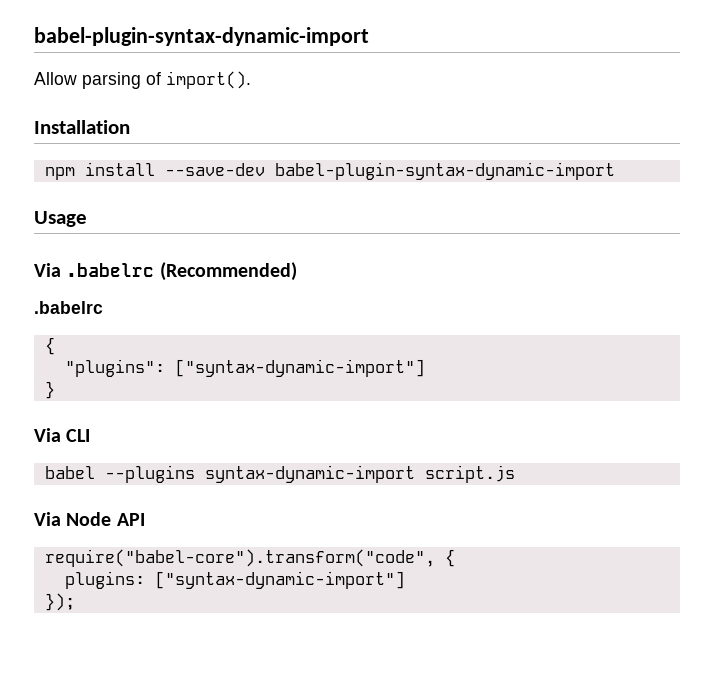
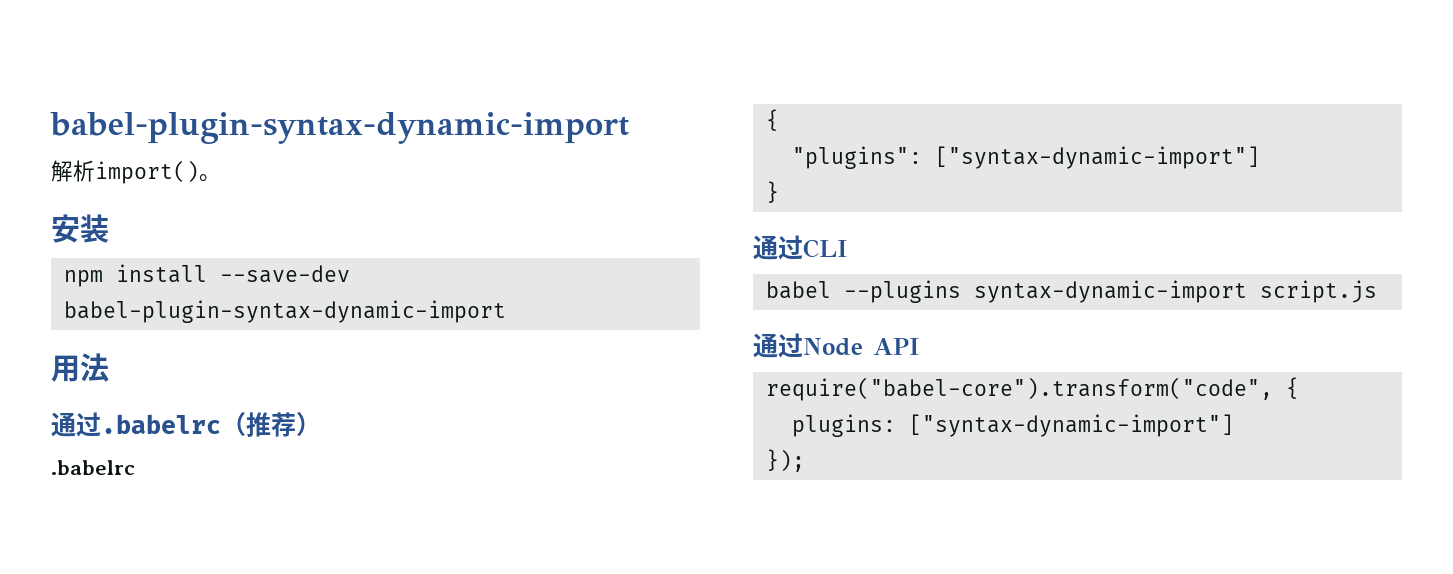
[34,27,369,46] [34,71,251,89] [34,120,130,134] babel-plugin-syntax-dynamic-import // Allow parsing of import(). // Installation -> [50,112,629,144] [51,160,221,184] [51,214,109,243] babel-plugin-syntax-dynamic-import // 解析import()。 // 安装
[34,211,87,227] [34,262,297,281] Usage // Via .babelrc (Recommended) -> [51,353,109,382] [51,412,321,437] 用法 // 通过.babelrc（推荐）
[34,428,61,442] Via -> [753,235,803,260] 通过
[34,512,61,526] Via -> [753,333,803,358] 通过

